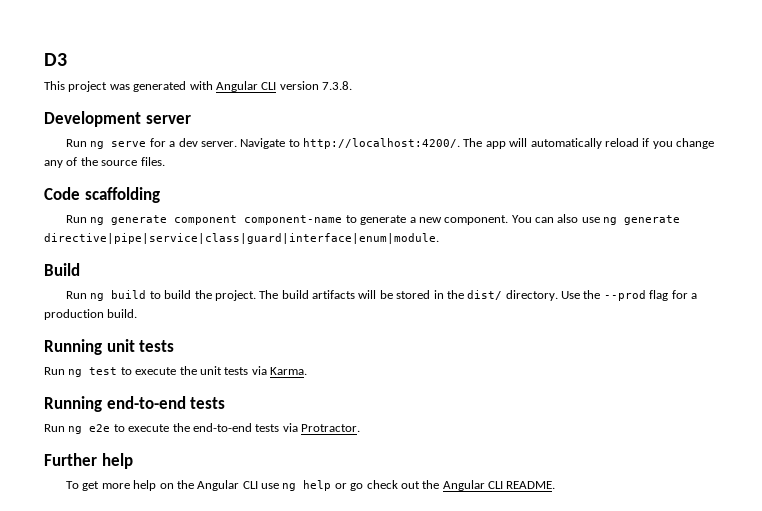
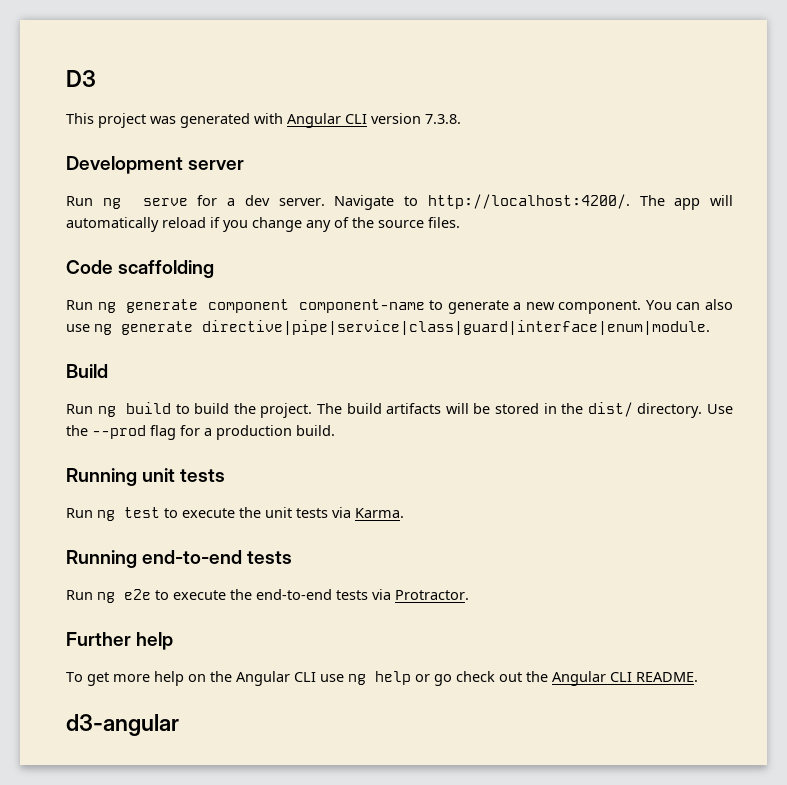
(556, 485) none -> [66,714,179,736] // d3-angular

